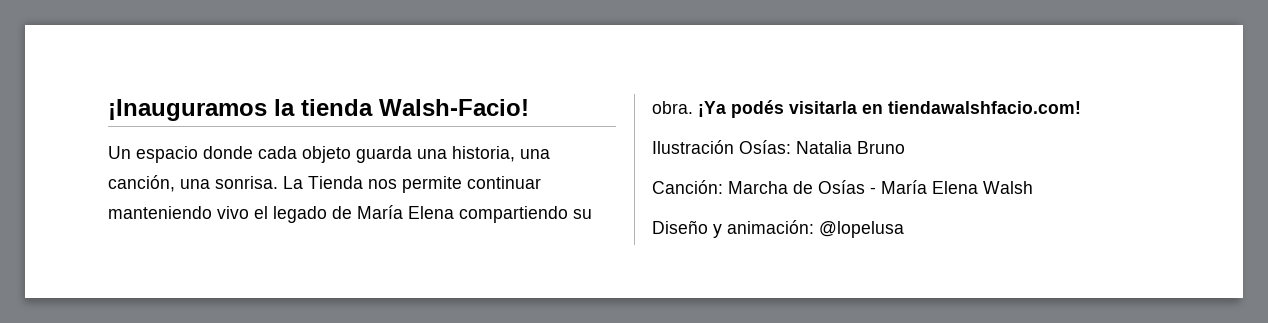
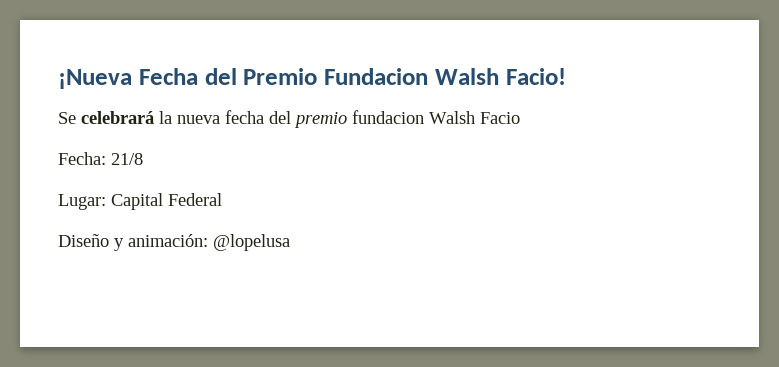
[108,99,529,121] [108,146,550,163] [108,175,541,193] [108,205,592,223] [652,100,1081,118] [652,140,905,154] [652,180,1033,194] ¡Inauguramos la tienda Walsh-Facio! // Un espacio donde cada objeto guarda una historia, una canción, una sonrisa. La Tienda nos permite continuar manteniendo vivo el legado de María Elena compartiendo su obra. ¡Ya podés visitarla en tiendawalshfacio.com! // Ilustración Osías: Natalia Bruno // Canción: Marcha de Osías - María Elena Walsh -> [58,68,566,89] [58,110,520,128] [58,152,143,165] [58,193,222,210] ¡Nueva Fecha del Premio Fundacion Walsh Facio! // Se celebrará la nueva fecha del premio fundacion Walsh Facio // Fecha: 21/8 // Lugar: Capital Federal

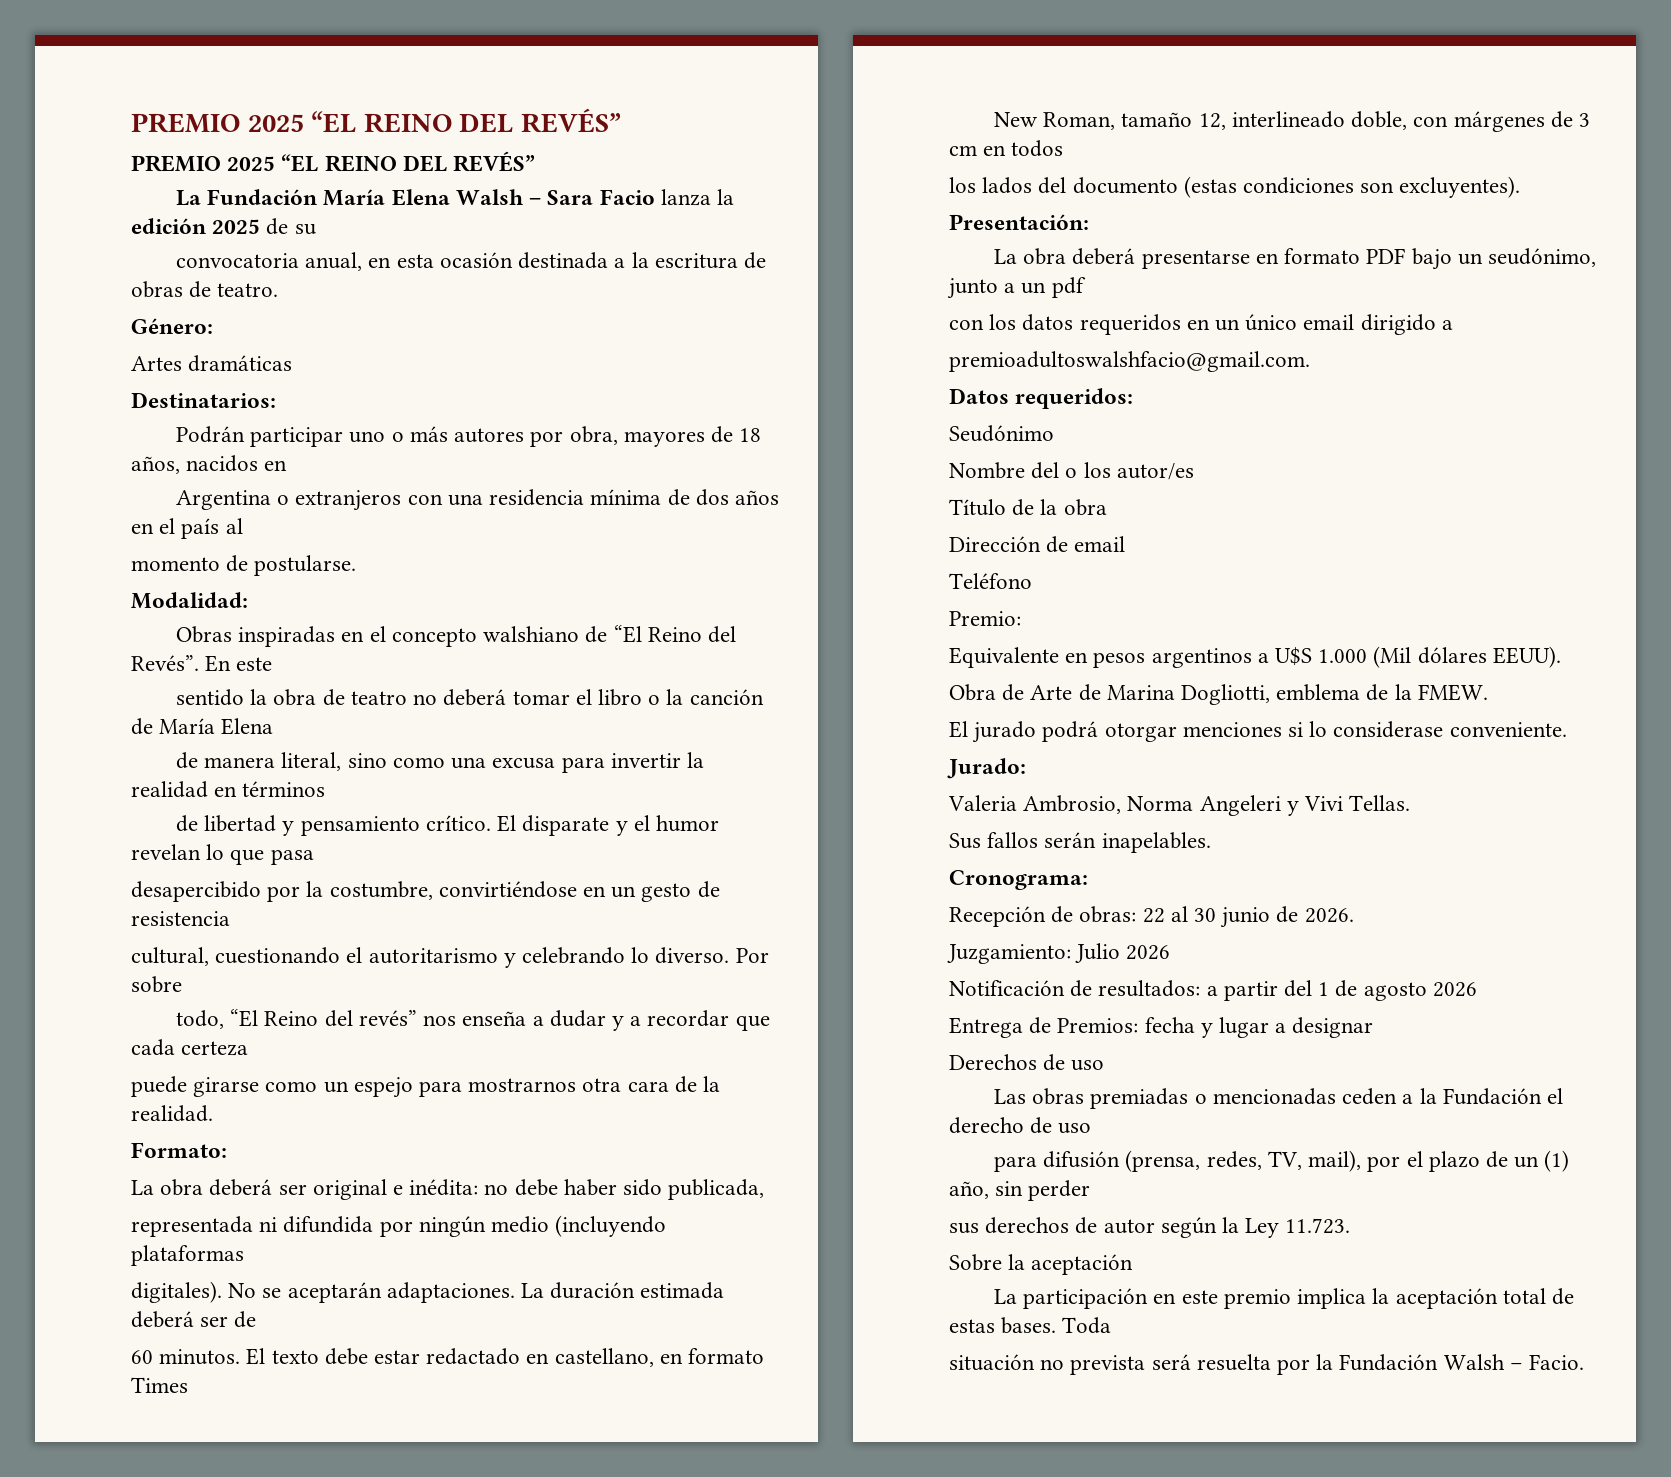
[58,68,566,89] [58,110,520,128] [58,152,143,165] [58,193,222,210] [58,234,290,251] ¡Nueva Fecha del Premio Fundacion Walsh Facio! // Se celebrará la nueva fecha del premio fundacion Walsh Facio // Fecha: 21/8 // Lugar: Capital Federal // Diseño y animación: @lopelusa -> [131,108,621,133] [131,151,536,172] [176,189,734,206] [131,218,316,235] [176,252,766,271] [131,281,279,298] [131,318,213,334] [131,355,293,372] [131,392,276,408] [176,426,762,447] [131,455,288,474] [176,489,779,511] [131,518,243,539] [131,555,357,576] [131,592,248,609] [176,625,736,647] [131,655,273,672] [176,689,764,706] [131,718,274,735] [176,752,704,773] [131,781,326,798] [176,815,719,836] [131,844,314,865] [131,881,720,902] [131,911,230,926] [131,947,769,968] [131,976,182,993] [176,1009,770,1031] [131,1039,249,1056] [131,1076,721,1098] [131,1105,213,1122] [131,1142,227,1158] [131,1179,765,1200] [131,1215,667,1237] [131,1245,244,1266] [131,1281,725,1303] [131,1311,257,1328] [131,1348,765,1367] [131,1377,188,1393] [994,111,1590,132] [949,140,1064,157] [949,176,1521,198] [949,214,1089,230] [994,248,1596,270] [947,277,1086,299] [949,314,1453,335] [949,351,1310,372] [949,388,1134,409] [949,425,1054,442] [949,462,1194,480] [949,499,1107,516] [949,536,1126,553] [949,573,1032,589] [949,611,1021,626] [949,646,1561,668] [949,684,1488,705] [949,721,1567,743] [947,758,1026,779] [948,795,1411,816] [949,832,1211,853] [949,870,1088,890] [949,906,1354,928] [947,943,1171,964] [949,980,1477,1001] [949,1017,1374,1038] [949,1054,1105,1071] [994,1088,1563,1109] [949,1117,1092,1134] [994,1150,1570,1172] [949,1180,1091,1201] [949,1217,1351,1238] [949,1254,1134,1275] [994,1288,1574,1309] [949,1317,1112,1334] [949,1354,1585,1375] PREMIO 2025 “EL REINO DEL REVÉS” // PREMIO 2025 “EL REINO DEL REVÉS” // La Fundación María Elena Walsh – Sara Facio lanza la edición 2025 de su // convocatoria anual, en esta ocasión destinada a la escritura de obras de teatro. // Género: // Artes dramáticas // Destinatarios: // Podrán participar uno o más autores por obra, mayores de 18 años, nacidos en // Argentina o extranjeros con una residencia mínima de dos años en el país al // momento de postularse. // Modalidad: // Obras inspiradas en el concepto walshiano de “El Reino del Revés”. En este // sentido la obra de teatro no deberá tomar el libro o la canción de María Elena // de manera literal, sino como una excusa para invertir la realidad en términos // de libertad y pensamiento crítico. El disparate y el humor revelan lo que pasa // desapercibido por la costumbre, convirtiéndose en un gesto de resistencia // cultural, cuestionando el autoritarismo y celebrando lo diverso. Por sobre // todo, “El Reino del revés” nos enseña a dudar y a recordar que cada certeza // puede girarse como un espejo para mostrarnos otra cara de la realidad. // Formato: // La obra deberá ser original e inédita: no debe haber sido publicada, // representada ni difundida por ningún medio (incluyendo plataformas // digitales). No se aceptarán adaptaciones. La duración estimada deberá ser de // 60 minutos. El texto debe estar redactado en castellano, en formato Times // New Roman, tamaño 12, interlineado doble, con márgenes de 3 cm en todos // los lados del documento (estas condiciones son excluyentes). // Presentación: // La obra deberá presentarse en formato PDF bajo un seudónimo, junto a un pdf // con los datos requeridos en un único email dirigido a // premioadultoswalshfacio@gmail.com. // Datos requeridos: // Seudónimo // Nombre del o los autor/es // Título de la obra // Dirección de email // Teléfono // Premio: // Equivalente en pesos argentinos a U$S 1.000 (Mil dólares EEUU). // Obra de Arte de Marina Dogliotti, emblema de la FMEW. // El jurado podrá otorgar menciones si lo considerase conveniente. // Jurado: // Valeria Ambrosio, Norma Angeleri y Vivi Tellas. // Sus fallos serán inapelables. // Cronograma: // Recepción de obras: 22 al 30 junio de 2026. // Juzgamiento: Julio 2026 // Notificación de resultados: a partir del 1 de agosto 2026 // Entrega de Premios: fecha y lugar a designar // Derechos de uso // Las obras premiadas o mencionadas ceden a la Fundación el derecho de uso // para difusión (prensa, redes, TV, mail), por el plazo de un (1) año, sin perder // sus derechos de autor según la Ley 11.723. // Sobre la aceptación // La participación en este premio implica la aceptación total de estas bases. Toda // situación no prevista será resuelta por la Fundación Walsh – Facio.

